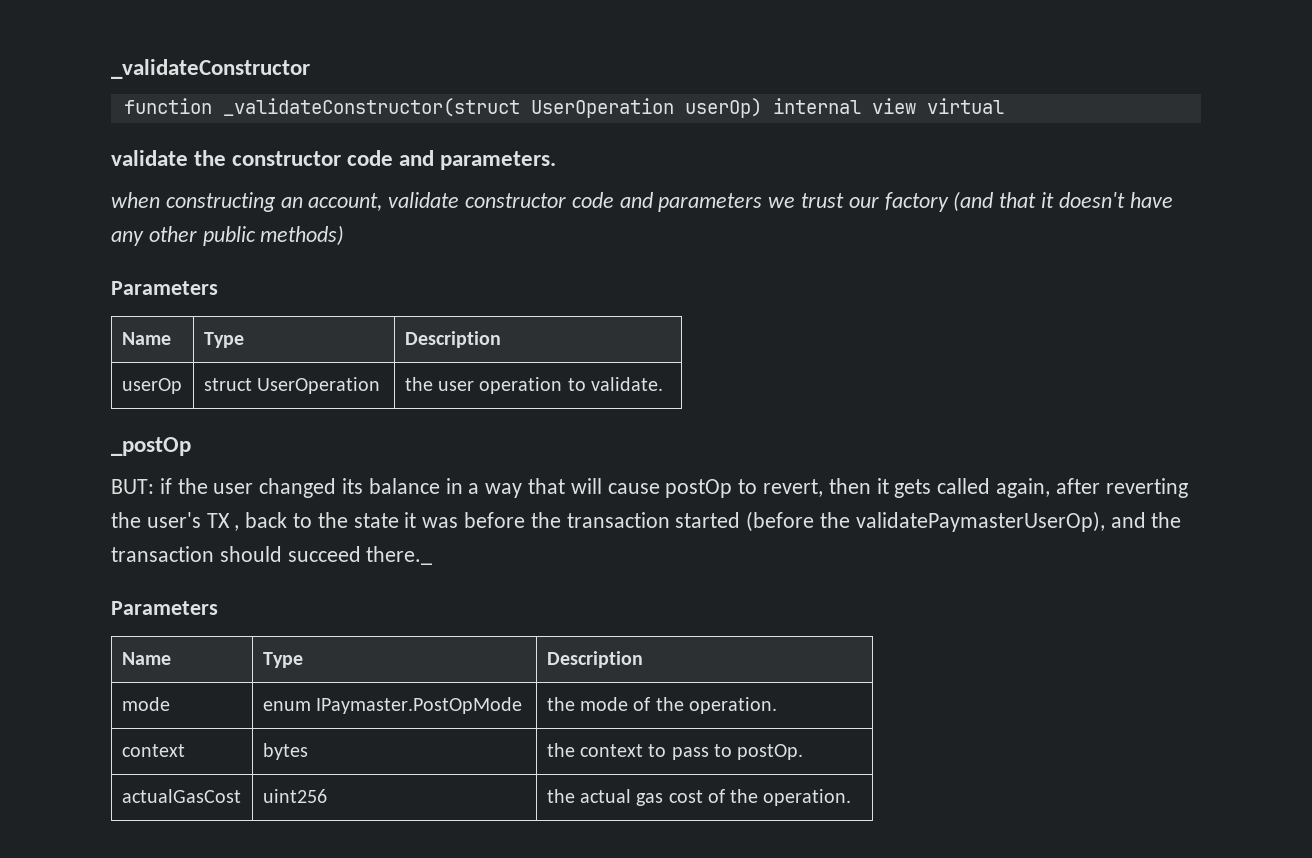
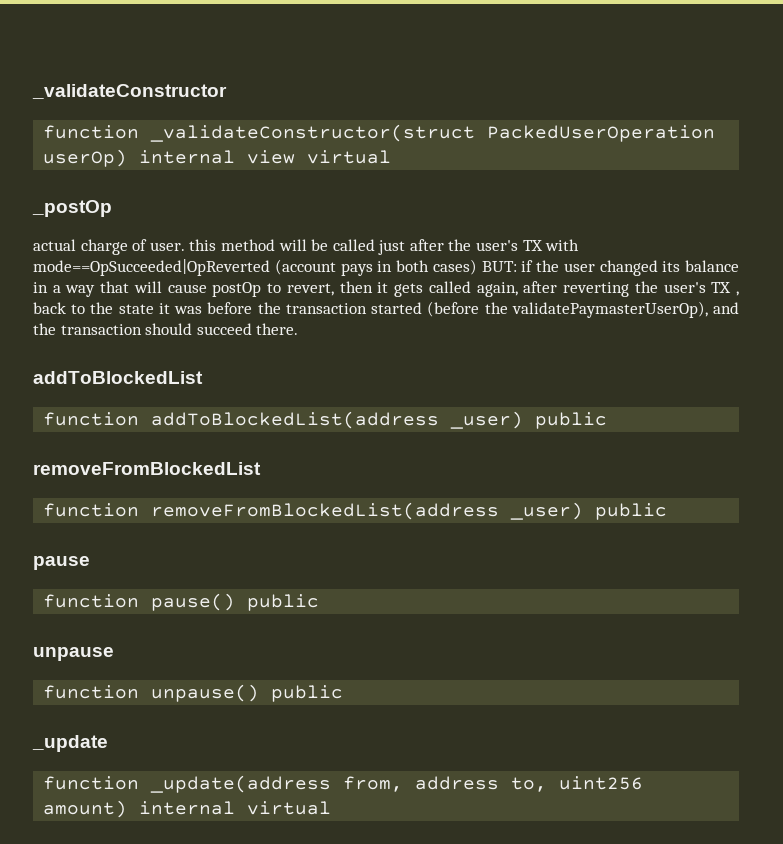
[530,98,674,118] UserOperation -> [487,125,716,142] PackedUserOperation
[111,150,557,170] [111,191,1173,212] [111,225,345,246] [111,281,218,295] [121,332,171,345] [203,332,244,348] [404,331,501,348] [121,378,182,394] [203,377,381,394] [404,377,663,394] [111,437,191,456] validate the constructor code and parameters. // when constructing an account, validate constructor code and parameters we trust our factory (and that it doesn't have any other public methods) // Parameters // Name | Type | Description // userOp | struct UserOperation | the user operation to validate. // _postOp // -> [32,200,112,217] [33,239,580,255] [33,259,477,276] _postOp // actual charge of user. this method will be called just after the user's TX with mode==OpSucceeded|OpReverted (account pays in both cases)
[366,546,433,565] [111,601,218,615] [121,652,171,665] [262,652,303,668] [546,651,643,668] [121,697,170,711] [262,697,523,714] [546,697,777,714] [121,744,185,757] [262,743,308,760] [546,743,804,760] [121,789,241,803] [262,789,327,803] [546,789,852,806] there._ // Parameters // Name | Type | Description // mode | enum IPaymaster.PostOpMode | the mode of the operation. // context | bytes | the context to pass to postOp. // actualGasCost | uint256 | the actual gas cost of the operation. -> [256,323,299,335] [33,371,203,384] [43,411,608,429] [33,462,261,475] [43,502,668,520] [33,556,90,570] [43,593,320,611] [33,647,114,661] [43,684,344,702] [32,735,108,752] [43,775,644,793] [43,800,332,818] there. // addToBlockedList // function addToBlockedList(address _user) public // removeFromBlockedList // function removeFromBlockedList(address _user) public // pause // function pause() public // unpause // function unpause() public // _update // function _update(address from, address to, uint256 amount) internal virtual

